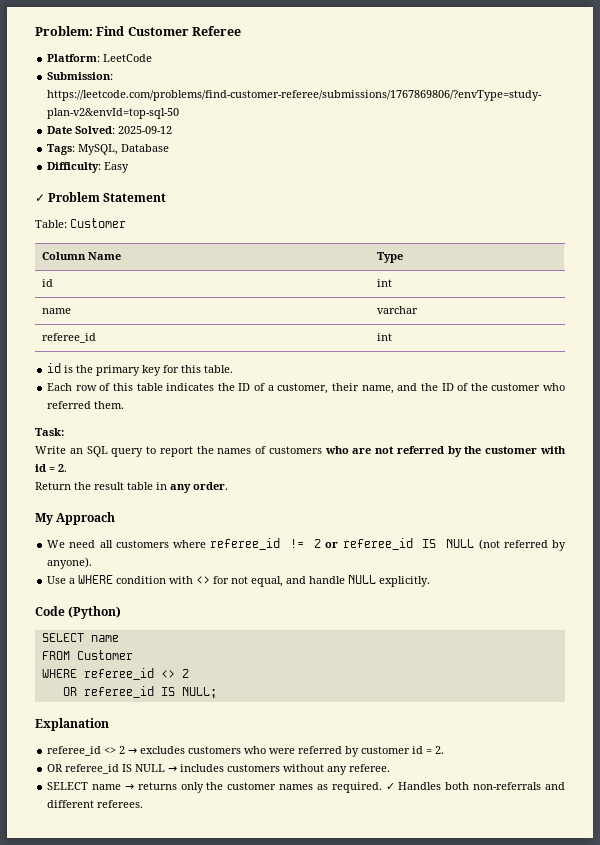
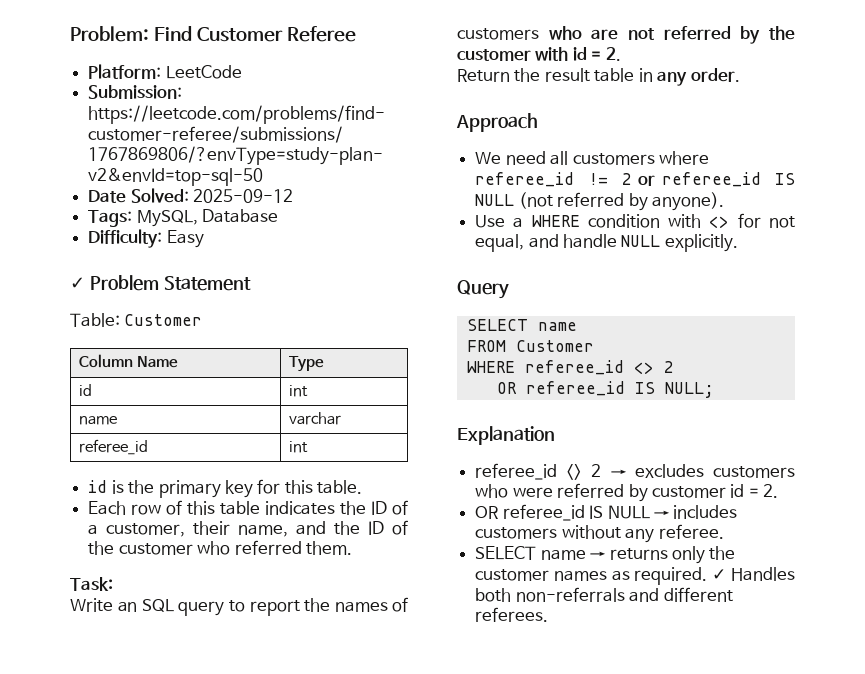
[35,513,53,525] My -> (740, 75) none
[35,606,122,619] Code (Python) -> [457,280,509,299] Query

